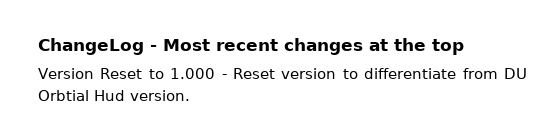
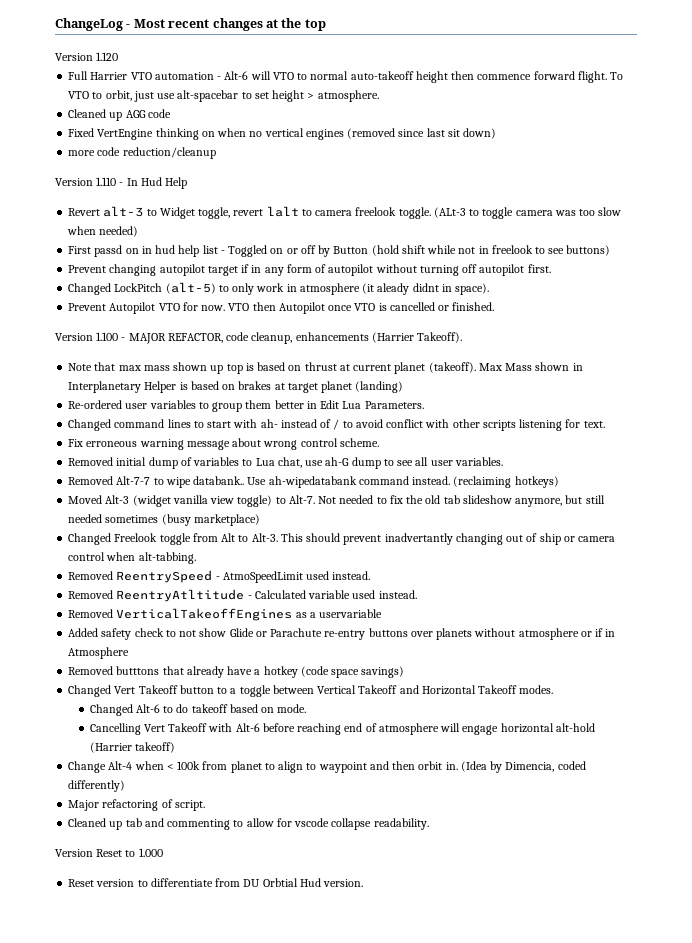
(464, 47) none -> [55,52,119,61] [68,71,624,83] [68,90,379,102] [68,109,171,121] [68,128,497,140] [68,147,216,159] [55,177,188,189] [68,206,622,219] [67,226,139,237] [68,245,611,257] [68,264,551,276] [68,282,490,295] [68,302,495,314] [55,332,463,344] [68,362,583,374] [68,381,404,393] [68,400,424,412] [68,419,605,431] [68,438,379,450] [68,457,503,469] [68,476,559,488] [68,495,605,507] [68,514,260,526] [68,533,616,545] [68,552,196,564] [68,570,371,583] [68,589,417,602] [68,608,383,621] [68,628,616,640] [68,647,130,659] [68,666,405,678] [68,685,554,697] [89,704,307,716] [89,723,595,735] [89,742,175,753] [68,761,586,773] [68,780,126,792] [68,799,205,811] [68,818,429,830] // Version 1.120 // Full Harrier VTO automation - Alt-6 will VTO to normal auto-takeoff height then commence forward flight. To VTO to orbit, just use alt-spacebar to set height > atmosphere. // Cleaned up AGG code // Fixed VertEngine thinking on when no vertical engines (removed since last sit down) // more code reduction/cleanup // Version 1.110 - In Hud Help // Revert alt-3 to Widget toggle, revert lalt to camera freelook toggle. (ALt-3 to toggle camera was too slow when needed) // First passd on in hud help list - Toggled on or off by Button (hold shift while not in freelook to see buttons) // Prevent changing autopilot target if in any form of autopilot without turning off autopilot first. // Changed LockPitch (alt-5) to only work in atmosphere (it aleady didnt in space). // Prevent Autopilot VTO for now. VTO then Autopilot once VTO is cancelled or finished. // Version 1.100 - MAJOR REFACTOR, code cleanup, enhancements (Harrier Takeoff). // Note that max mass shown up top is based on thrust at current planet (takeoff). Max Mass shown in Interplanetary Helper is based on brakes at target planet (landing) // Re-ordered user variables to group them better in Edit Lua Parameters. // Changed command lines to start with ah- instead of / to avoid conflict with other scripts listening for text. // Fix erroneous warning message about wrong control scheme. // Removed initial dump of variables to Lua chat, use ah-G dump to see all user variables. // Removed Alt-7-7 to wipe databank.. Use ah-wipedatabank command instead. (reclaiming hotkeys) // Moved Alt-3 (widget vanilla view toggle) to Alt-7. Not needed to fix the old tab slideshow anymore, but still needed sometimes (busy marketplace) // Changed Freelook toggle from Alt to Alt-3. This should prevent inadvertantly changing out of ship or camera control when alt-tabbing. // Removed ReentrySpeed - AtmoSpeedLimit used instead. // Removed ReentryAtltitude - Calculated variable used instead. // Removed VerticalTakeoffEngines as a uservariable // Added safety check to not show Glide or Parachute re-entry buttons over planets without atmosphere or if in Atmosphere // Removed butttons that already have a hotkey (code space savings) // Changed Vert Takeoff button to a toggle between Vertical Takeoff and Horizontal Takeoff modes. // Changed Alt-6 to do takeoff based on mode. // Cancelling Vert Takeoff with Alt-6 before reaching end of atmosphere will engage horizontal alt-hold (Harrier takeoff) // Change Alt-4 when < 100k from planet to align to waypoint and then orbit in. (Idea by Dimencia, coded differently) // Major refactoring of script. // Cleaned up tab and commenting to allow for vscode collapse readability.
[221,74,227,79] - -> (163, 852) //

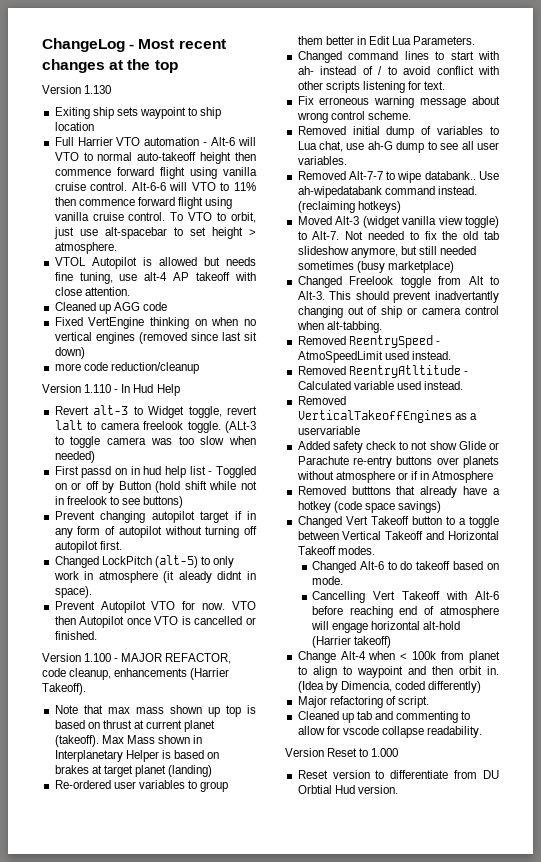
[96,52,119,61] 1.120 -> [84,85,112,94] [54,107,222,119] [54,122,94,131] 1.130 // Exiting ship sets waypoint to ship location
[577,71,607,83] flight. -> [159,167,257,179] [54,182,256,191] [54,197,233,209] [54,212,166,221] flight using vanilla cruise control. Alt-6-6 will VTO to 11% then commence forward flight using vanilla cruise control.
(379, 96) none -> [54,257,256,269] [54,272,256,284] [54,287,130,296] // VTOL Autopilot is allowed but needs fine tuning, use alt-4 AP takeoff with close attention.

